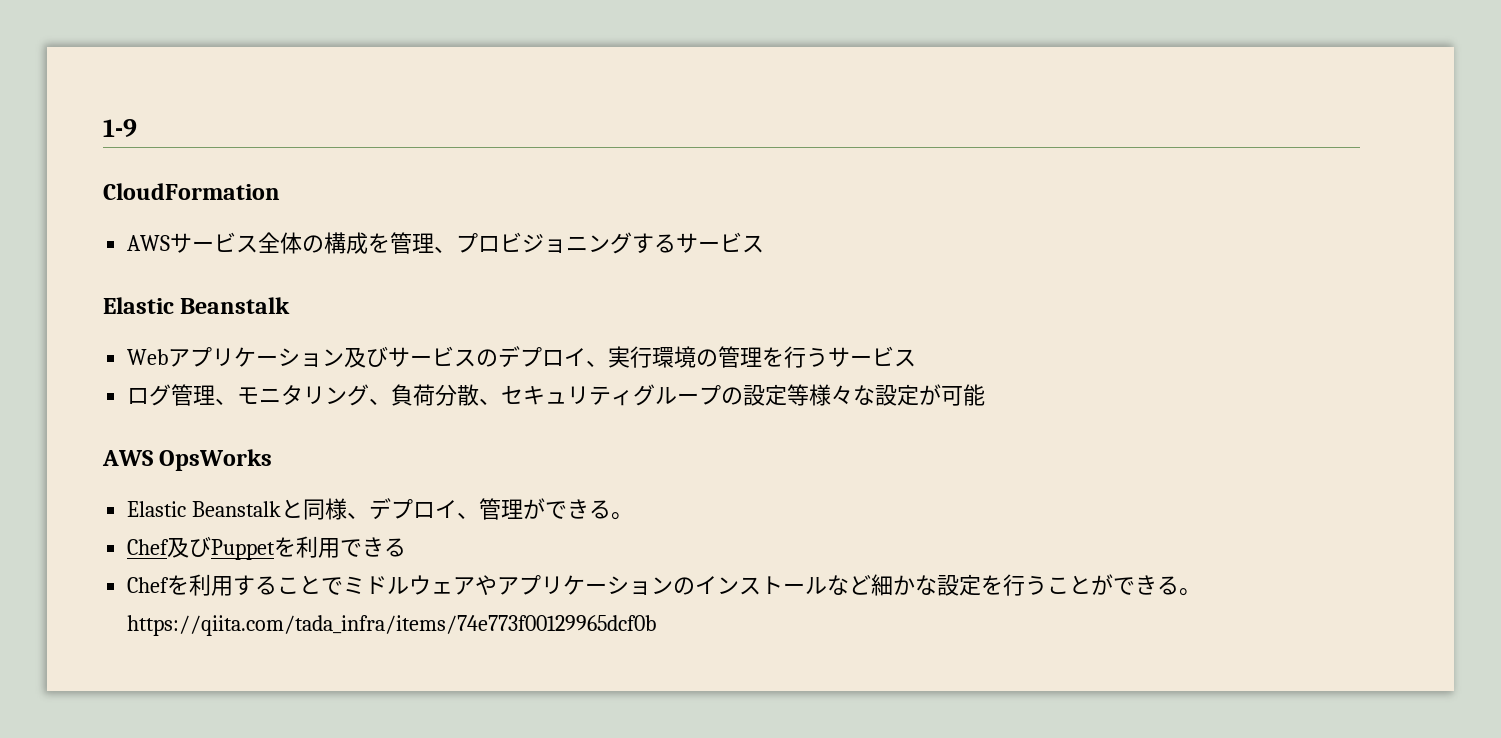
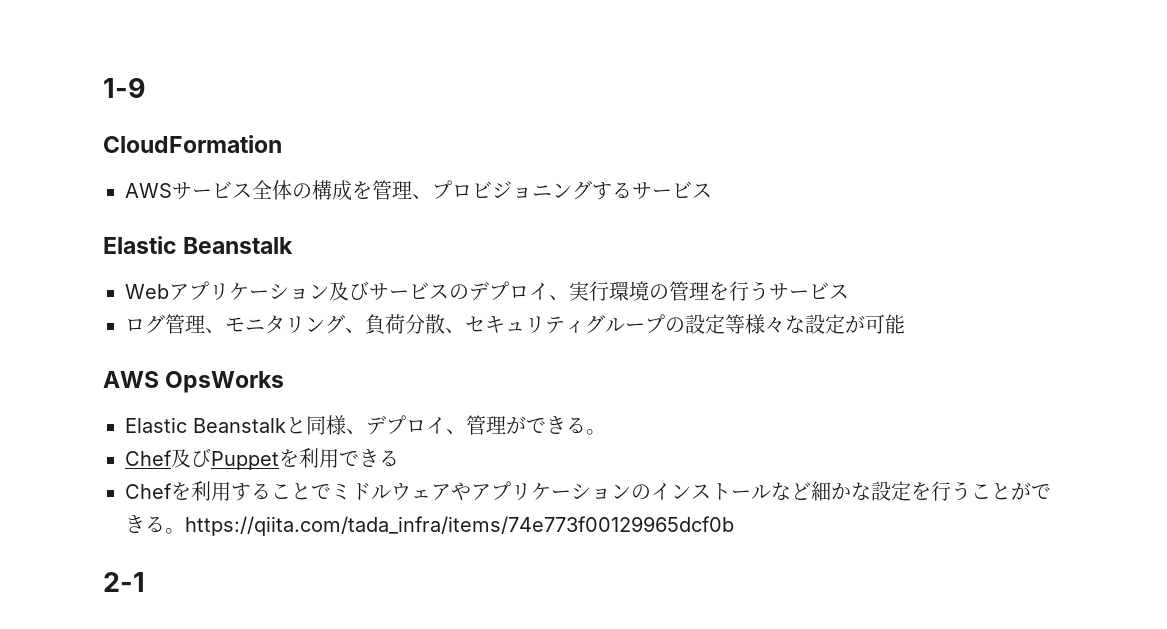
(657, 625) none -> [103,572,145,592] // 2-1

